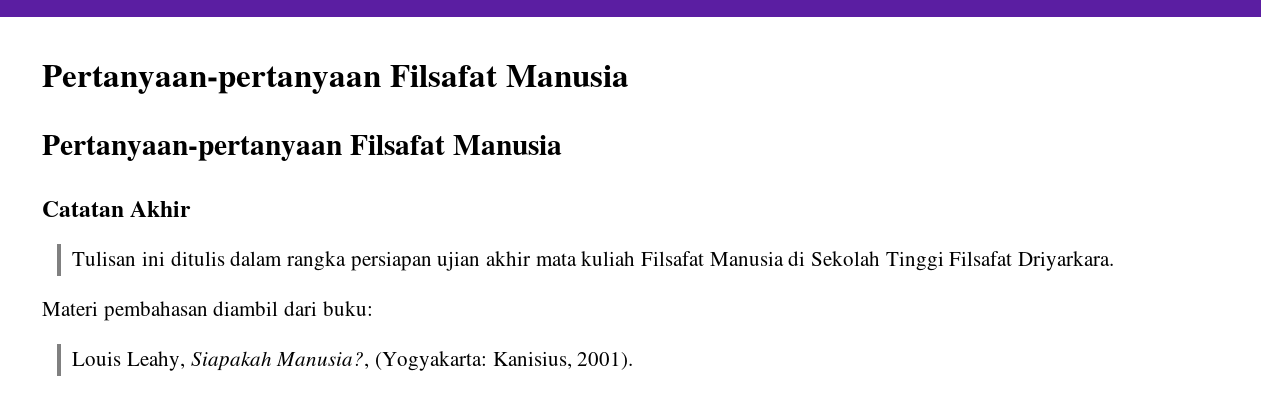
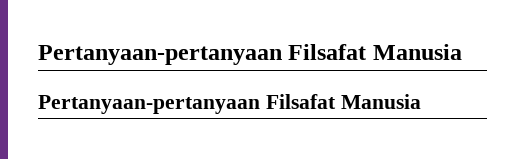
[42,201,192,217] [72,251,1114,271] [42,301,373,321] [72,351,634,371] // Catatan Akhir // Tulisan ini ditulis dalam rangka persiapan ujian akhir mata kuliah Filsafat Manusia di Sekolah Tinggi Filsafat Driyarkara. // Materi pembahasan diambil dari buku: // Louis Leahy, Siapakah Manusia?, (Yogyakarta: Kanisius, 2001). -> (421, 101) none

